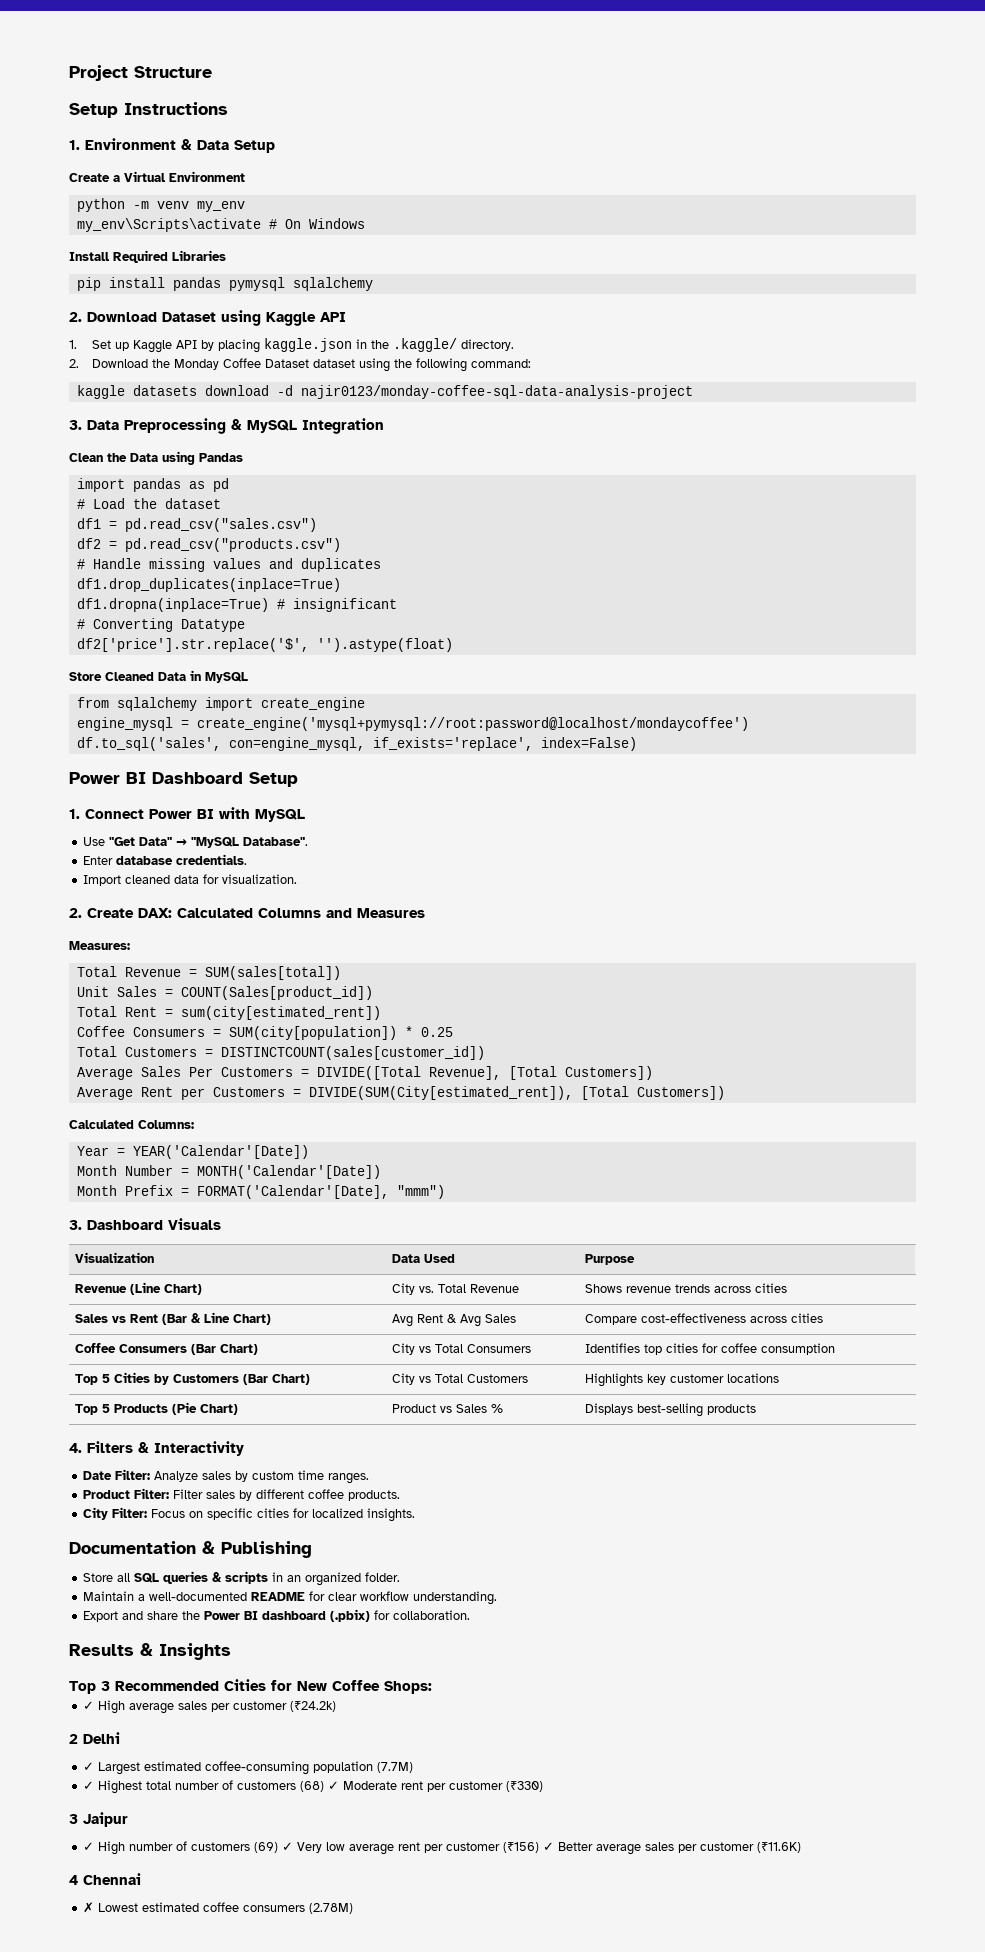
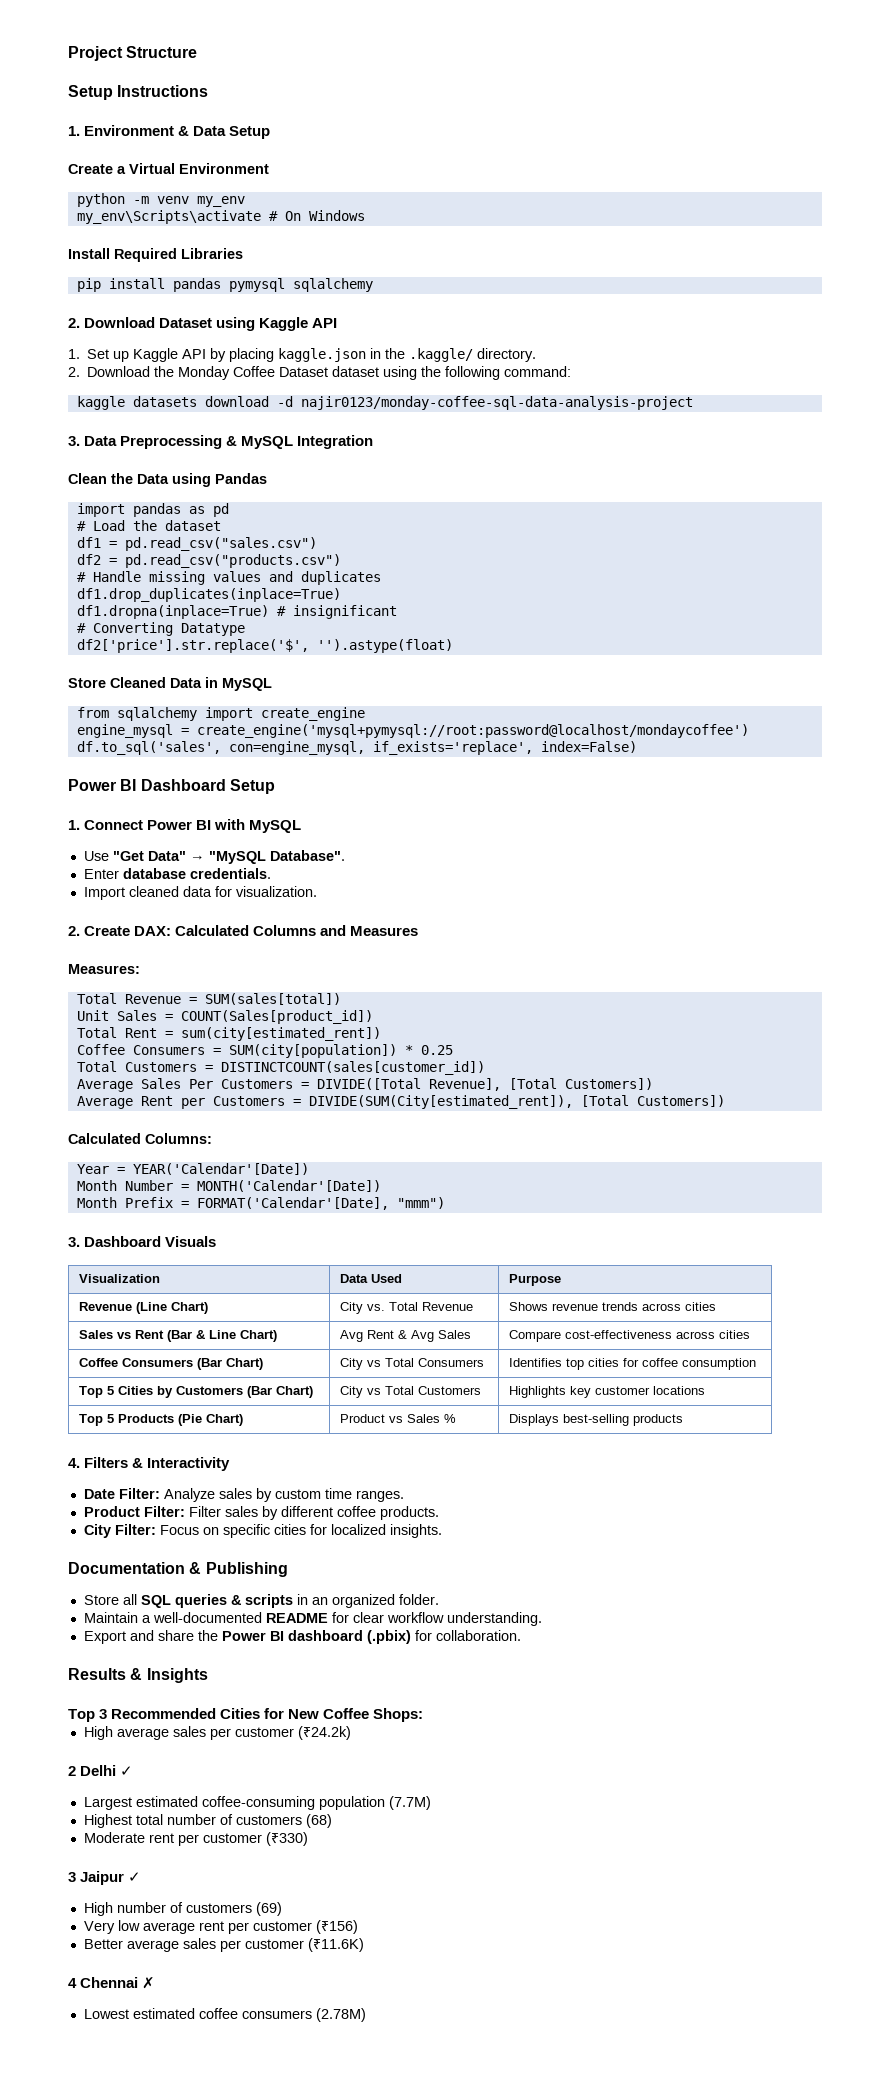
[83,1701,95,1710] ✓ -> (424, 1715) none
[83,1762,95,1771] // ✓ -> [120,1766,134,1776] ✓ //
[83,1781,95,1790] ✓ -> (431, 1803) none
[328,1781,340,1790] ✓ -> (332, 1821) //
[83,1842,95,1851] // ✓ -> [128,1872,142,1882] ✓ //
[282,1842,294,1851] ✓ -> (282, 1909) //
[543,1842,555,1851] ✓ -> (358, 1927) //
[83,1902,95,1913] // ✗ -> [142,1977,156,1989] ✗ //

